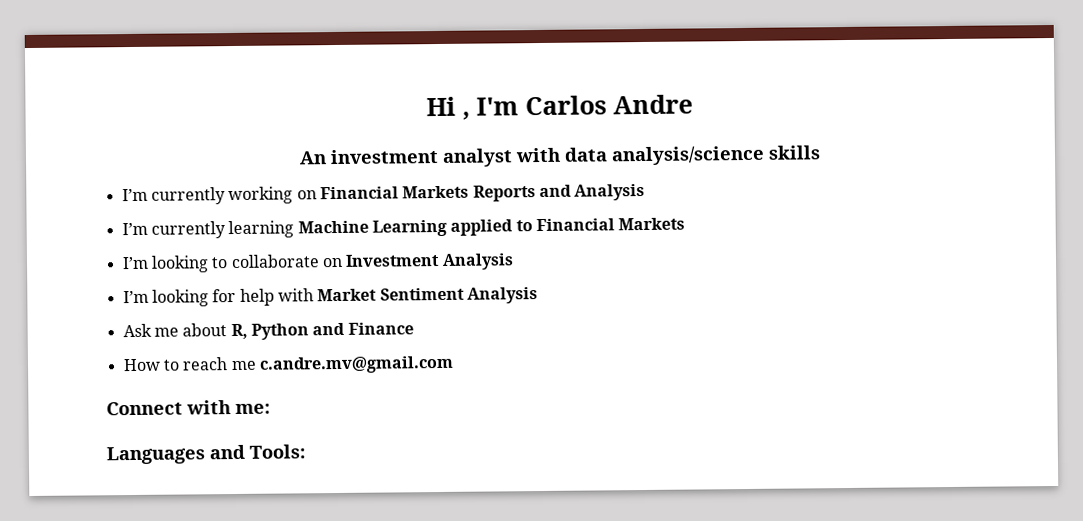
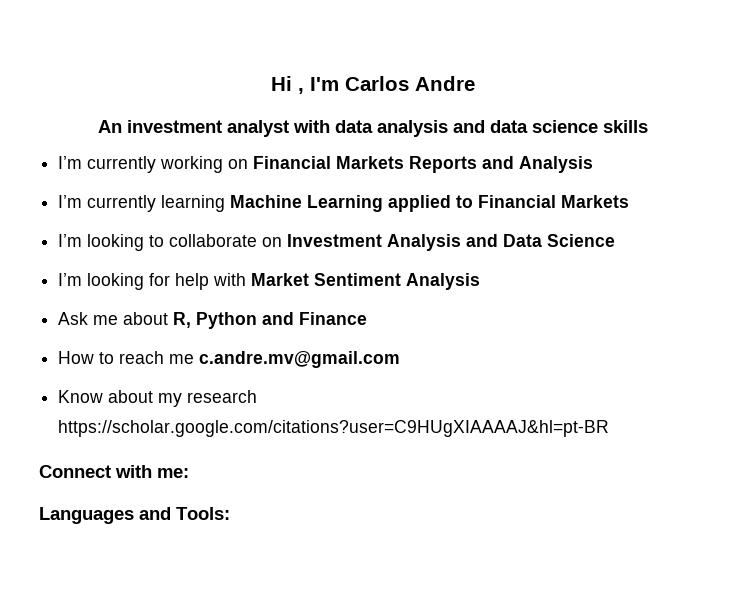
[610,145,765,166] analysis/science -> [376,120,598,137] analysis and data science
(514, 261) none -> [466,234,616,247] and Data Science
(454, 364) none -> [58,390,258,407] [58,420,610,437] // Know about my research https://scholar.google.com/citations?user=C9HUgXIAAAAJ&hl=pt-BR

